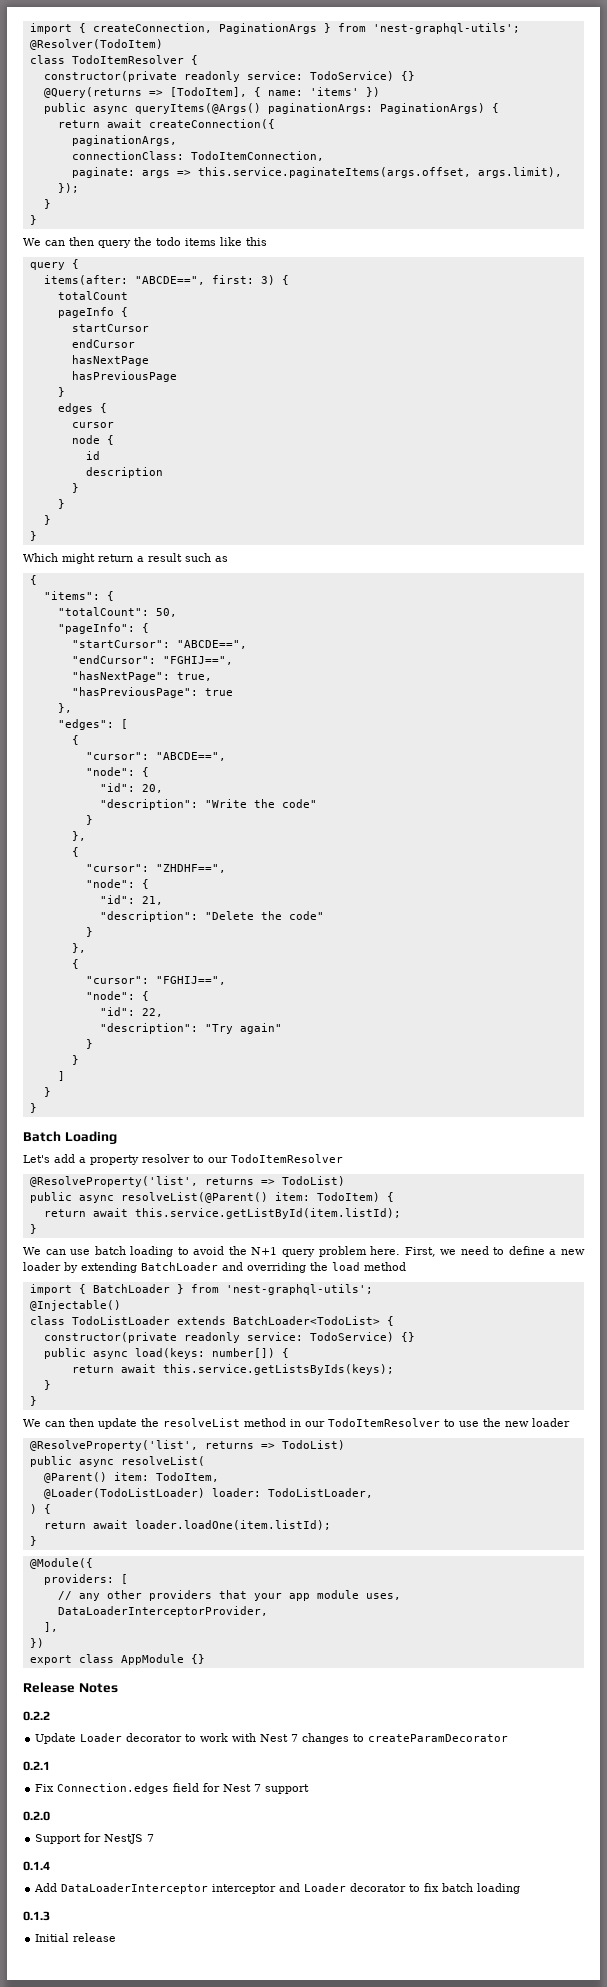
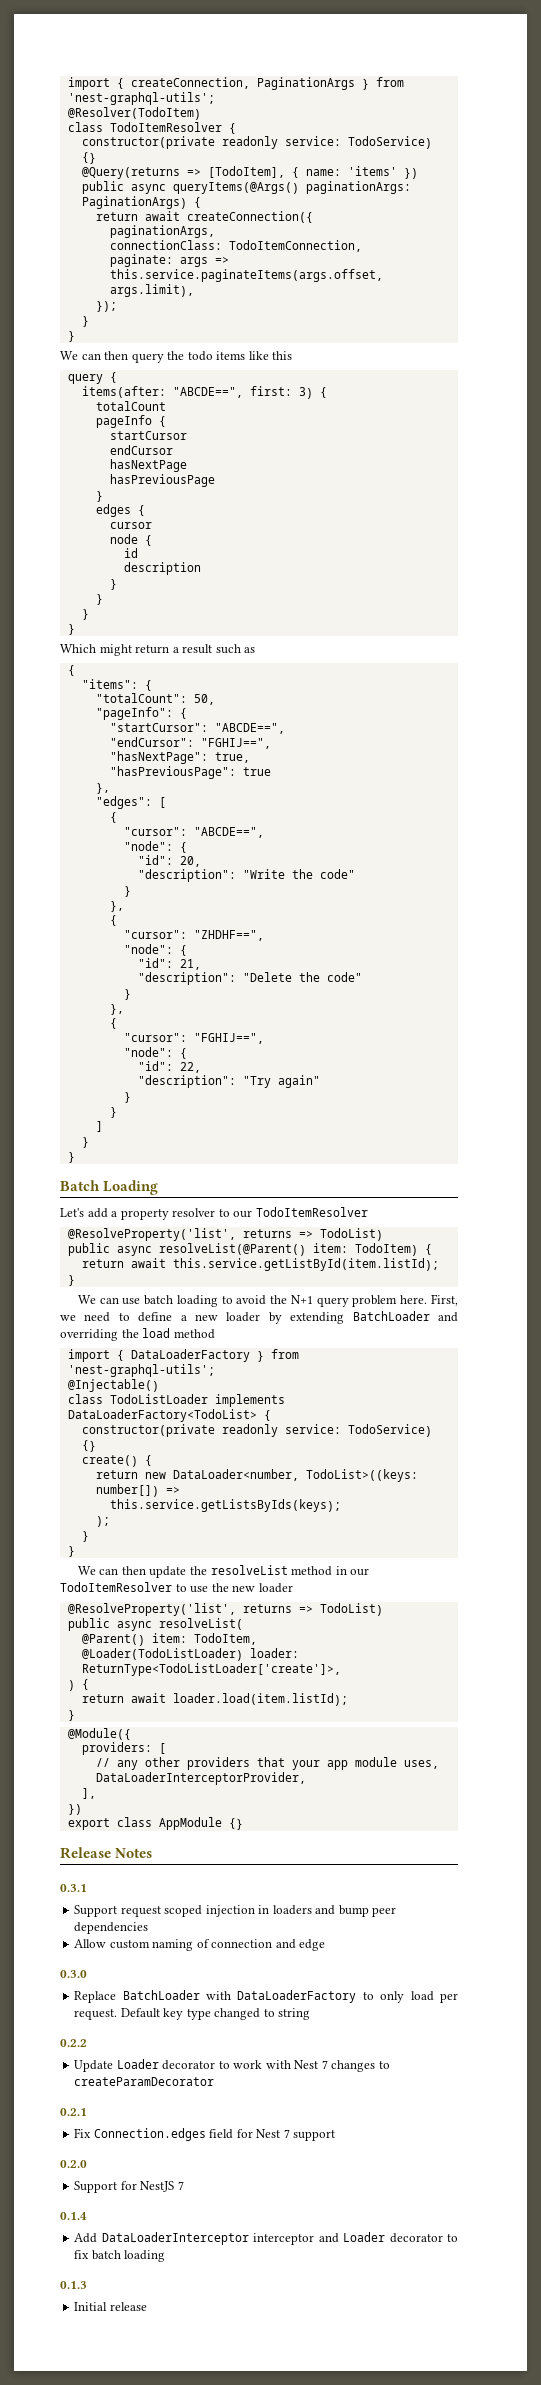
[92,1284,170,1293] BatchLoader -> [130,1349,250,1362] DataLoaderFactory
[176,1316,394,1326] [43,1332,415,1343] [43,1348,289,1359] [71,1364,156,1373] extends BatchLoader<TodoList> { // constructor(private readonly service: TodoService) {} // public async load(keys: number[]) { // return await -> [214,1394,285,1407] [67,1409,271,1422] [81,1424,432,1437] [81,1440,96,1452] [81,1455,152,1467] [95,1469,418,1482] [95,1484,180,1497] implements DataLoaderFactory<TodoList> { // constructor(private readonly service: TodoService) {} // create() { // return new DataLoader<number, TodoList>((keys: number[]) => //
(394, 1369) none -> [95,1516,110,1527] // );
[267,1488,373,1498] TodoListLoader, -> [81,1663,341,1676] ReturnType<TodoListLoader['create']>,
[134,1520,331,1530] loader.loadOne(item.listId); -> [172,1693,348,1706] loader.load(item.listId);
(118, 1688) none -> [60,1884,87,1892] [74,1905,397,1917] [74,1922,149,1934] [74,1939,326,1951] [60,1970,87,1978] [74,1990,458,2003] [74,2008,311,2020] // 0.3.1 // Support request scoped injection in loaders and bump peer dependencies // Allow custom naming of connection and edge // 0.3.0 // Replace BatchLoader with DataLoaderFactory to only load per request. Default key type changed to string

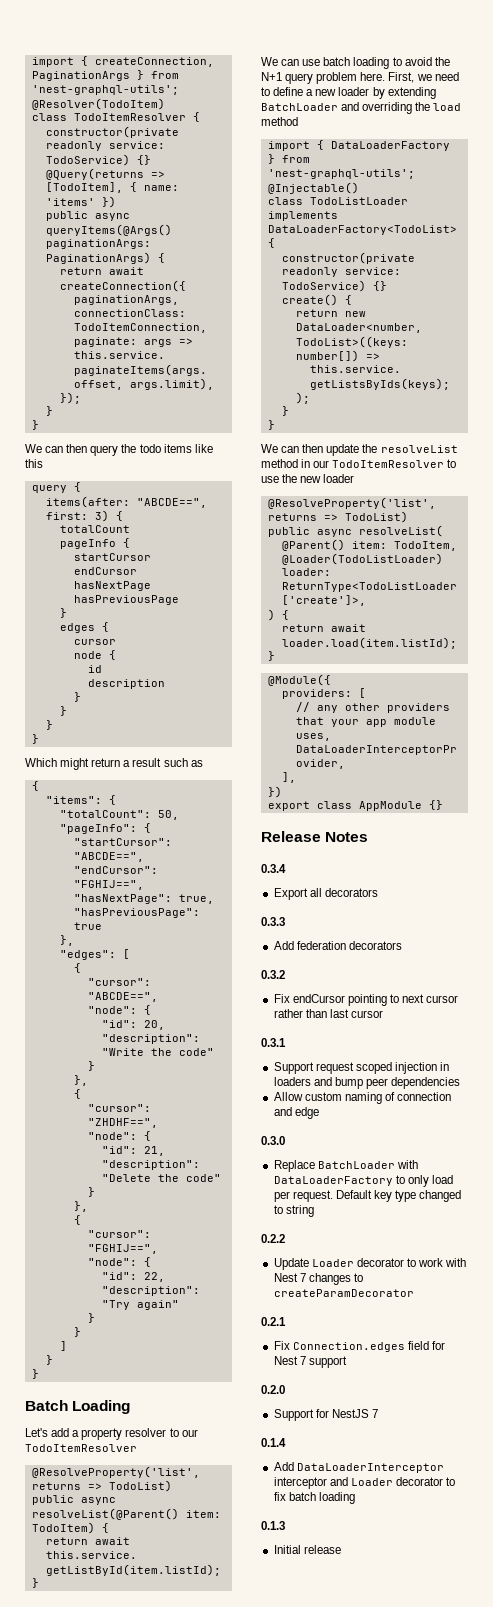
(153, 1853) none -> [261,864,286,873] [273,888,378,900] [261,917,285,926] [273,941,402,950] [261,970,285,979] [273,994,459,1006] [273,1009,383,1018] // 0.3.4 // Export all decorators // 0.3.3 // Add federation decorators // 0.3.2 // Fix endCursor pointing to next cursor rather than last cursor

